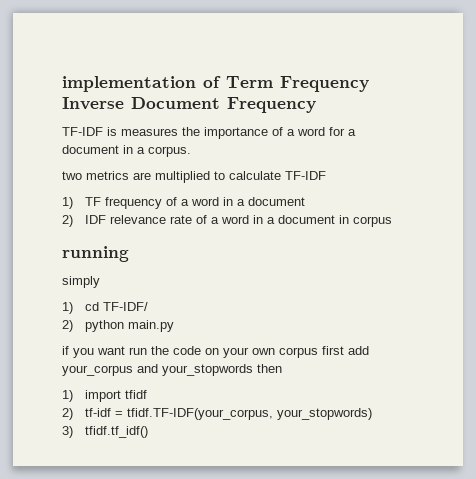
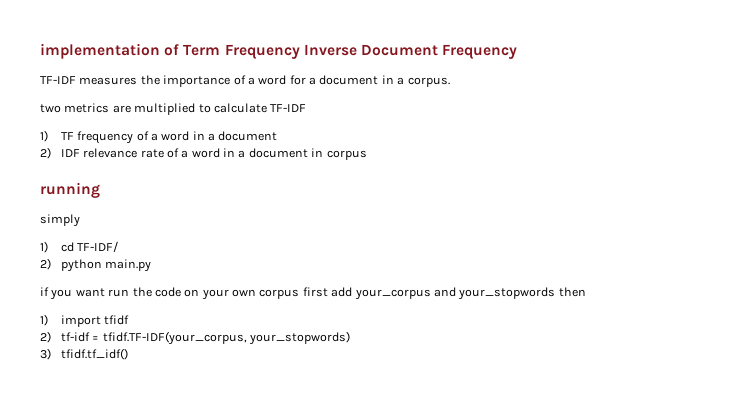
[107,127,117,136] is -> (76, 80) none

